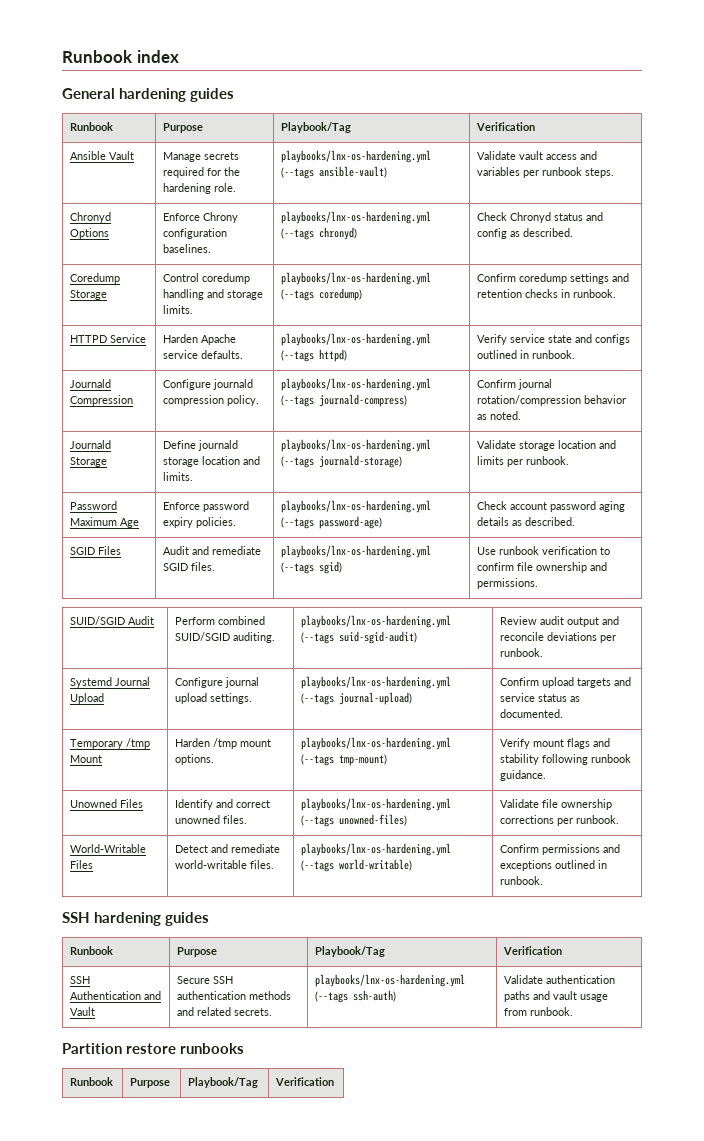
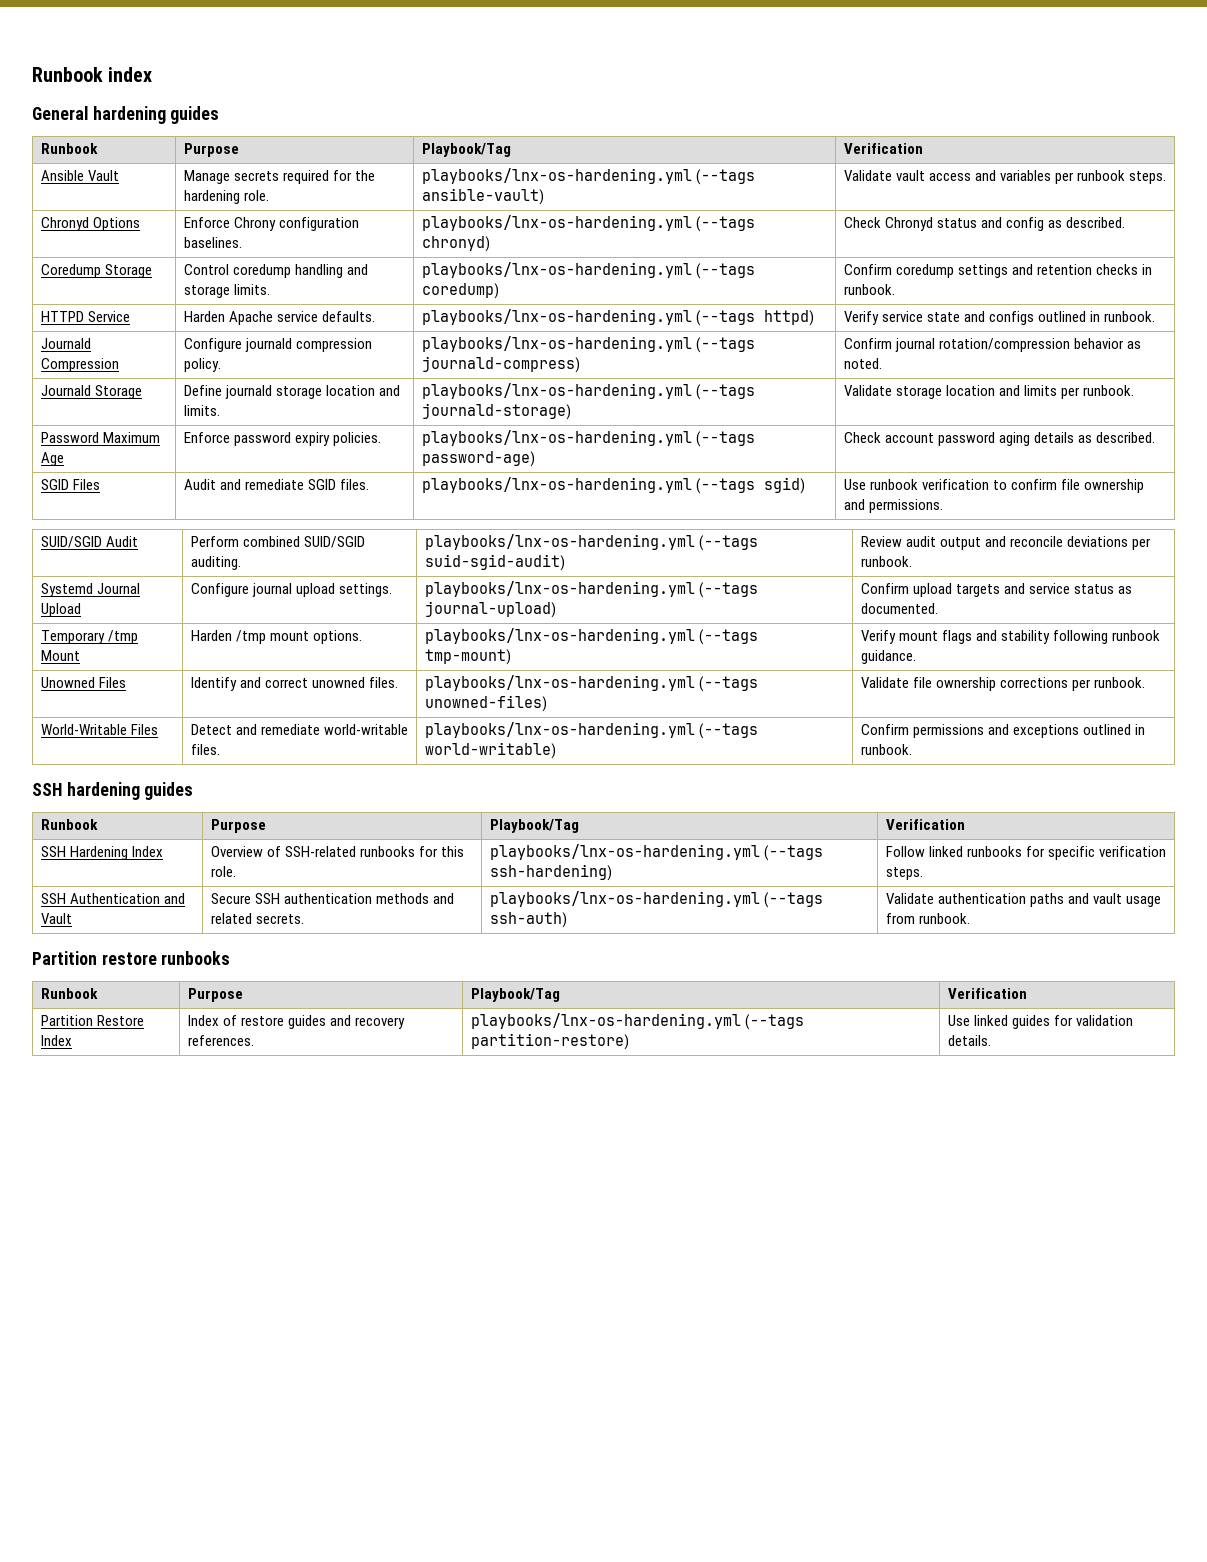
(563, 950) none -> [40,846,163,860] [210,846,464,857] [210,866,236,877] [489,844,823,861] [489,864,612,881] [885,846,1166,860] [885,867,923,880] // SSH Hardening Index | Overview of SSH-related runbooks for this role. | playbooks/lnx-os-hardening.yml (--tags ssh-hardening) | Follow linked runbooks for specific verification steps.
(335, 1081) none -> [40,1015,144,1026] [40,1035,72,1046] [187,1015,405,1029] [187,1035,254,1046] [470,1013,804,1030] [470,1033,629,1050] [947,1015,1133,1029] [947,1035,991,1046] // Partition Restore Index | Index of restore guides and recovery references. | playbooks/lnx-os-hardening.yml (--tags partition-restore) | Use linked guides for validation details.

